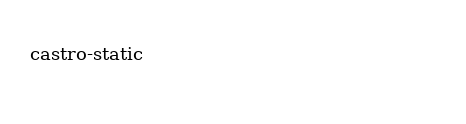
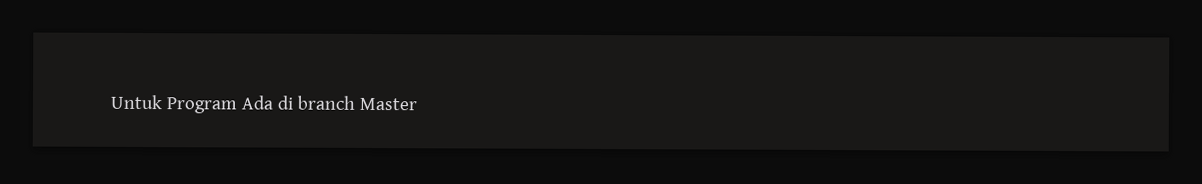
[30,47,143,60] castro-static -> [110,94,417,114] Untuk Program Ada di branch Master

